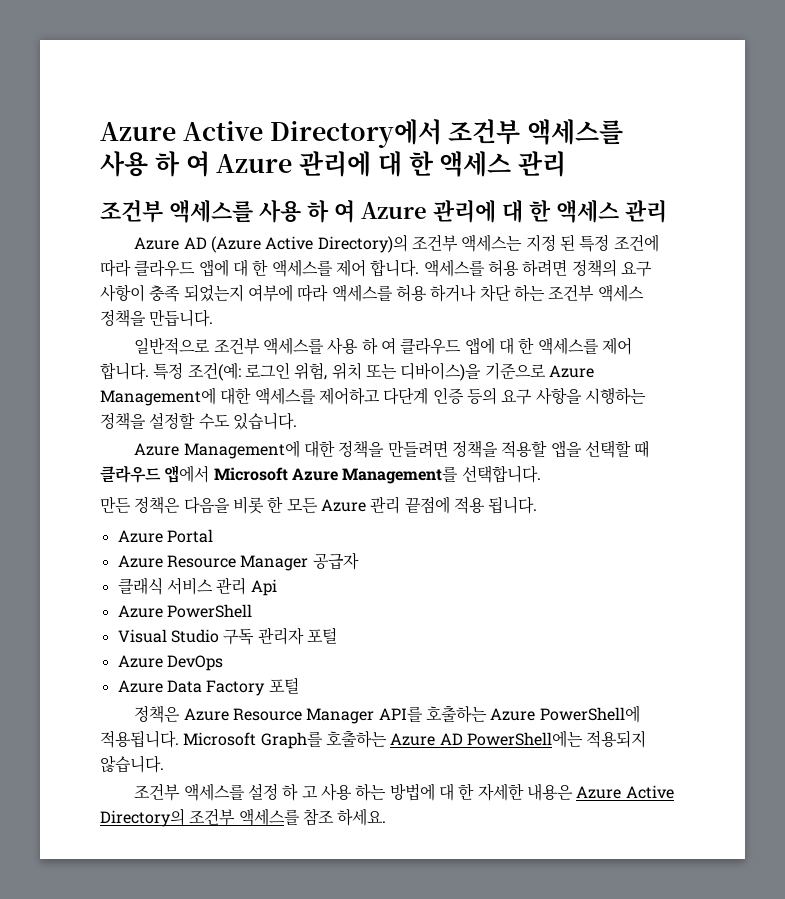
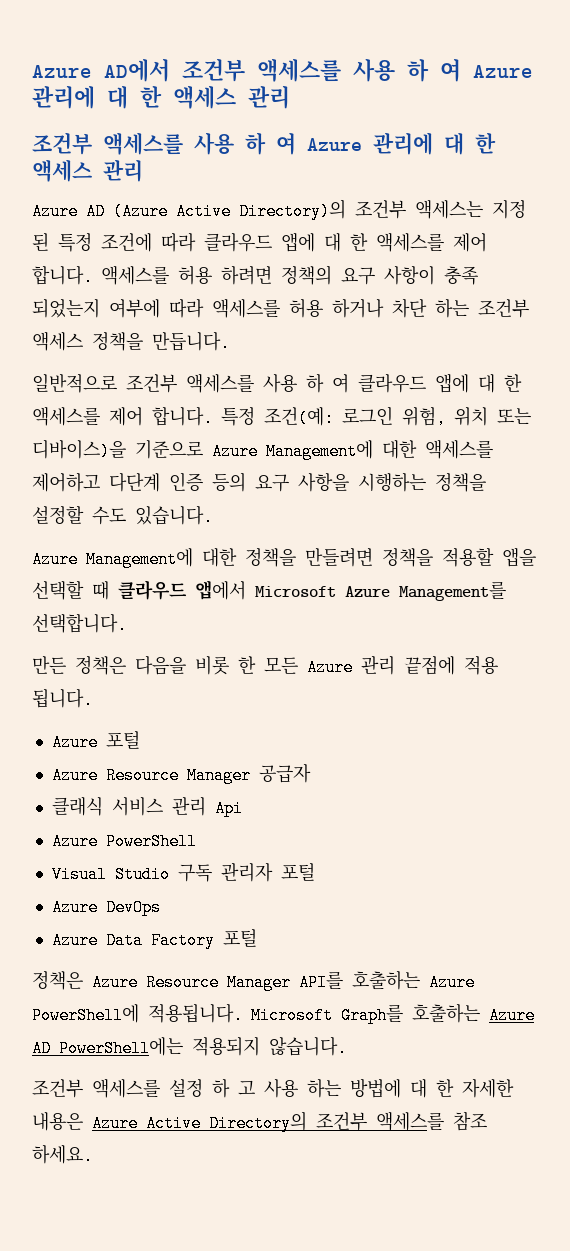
[100,119,442,148] Azure Active Directory에서 -> [32,59,170,82] Azure AD에서
[166,529,213,543] Portal -> [105,731,140,749] 포털

